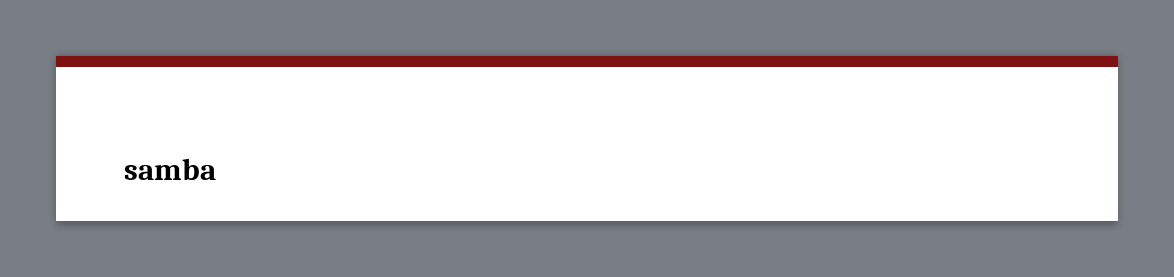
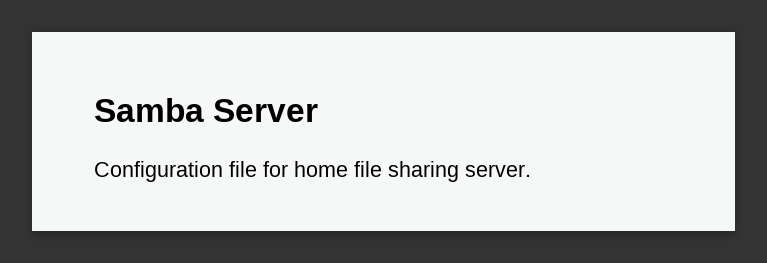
[124,158,216,180] samba -> [94,98,319,122] [94,161,531,182] Samba Server // Configuration file for home file sharing server.

